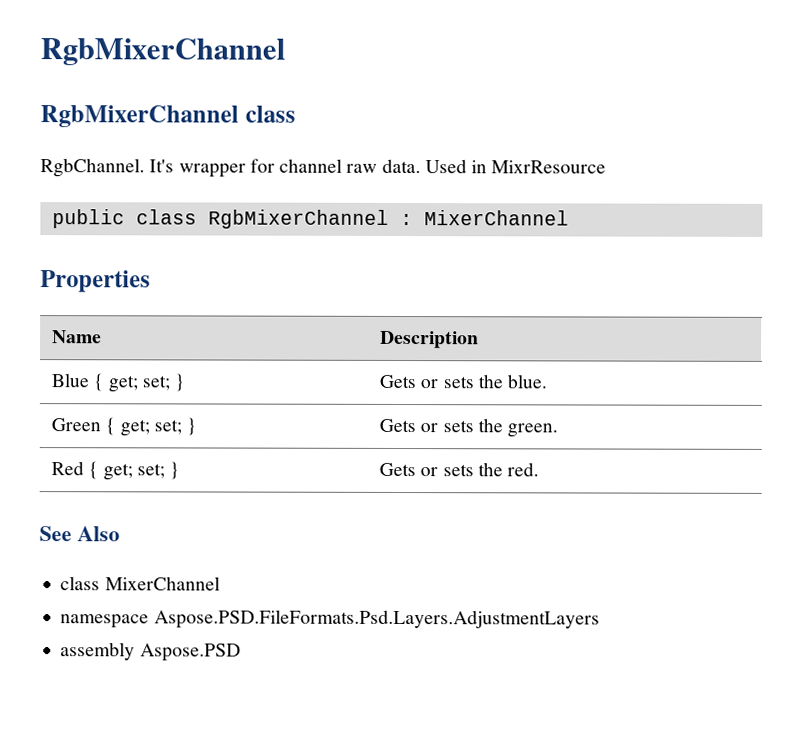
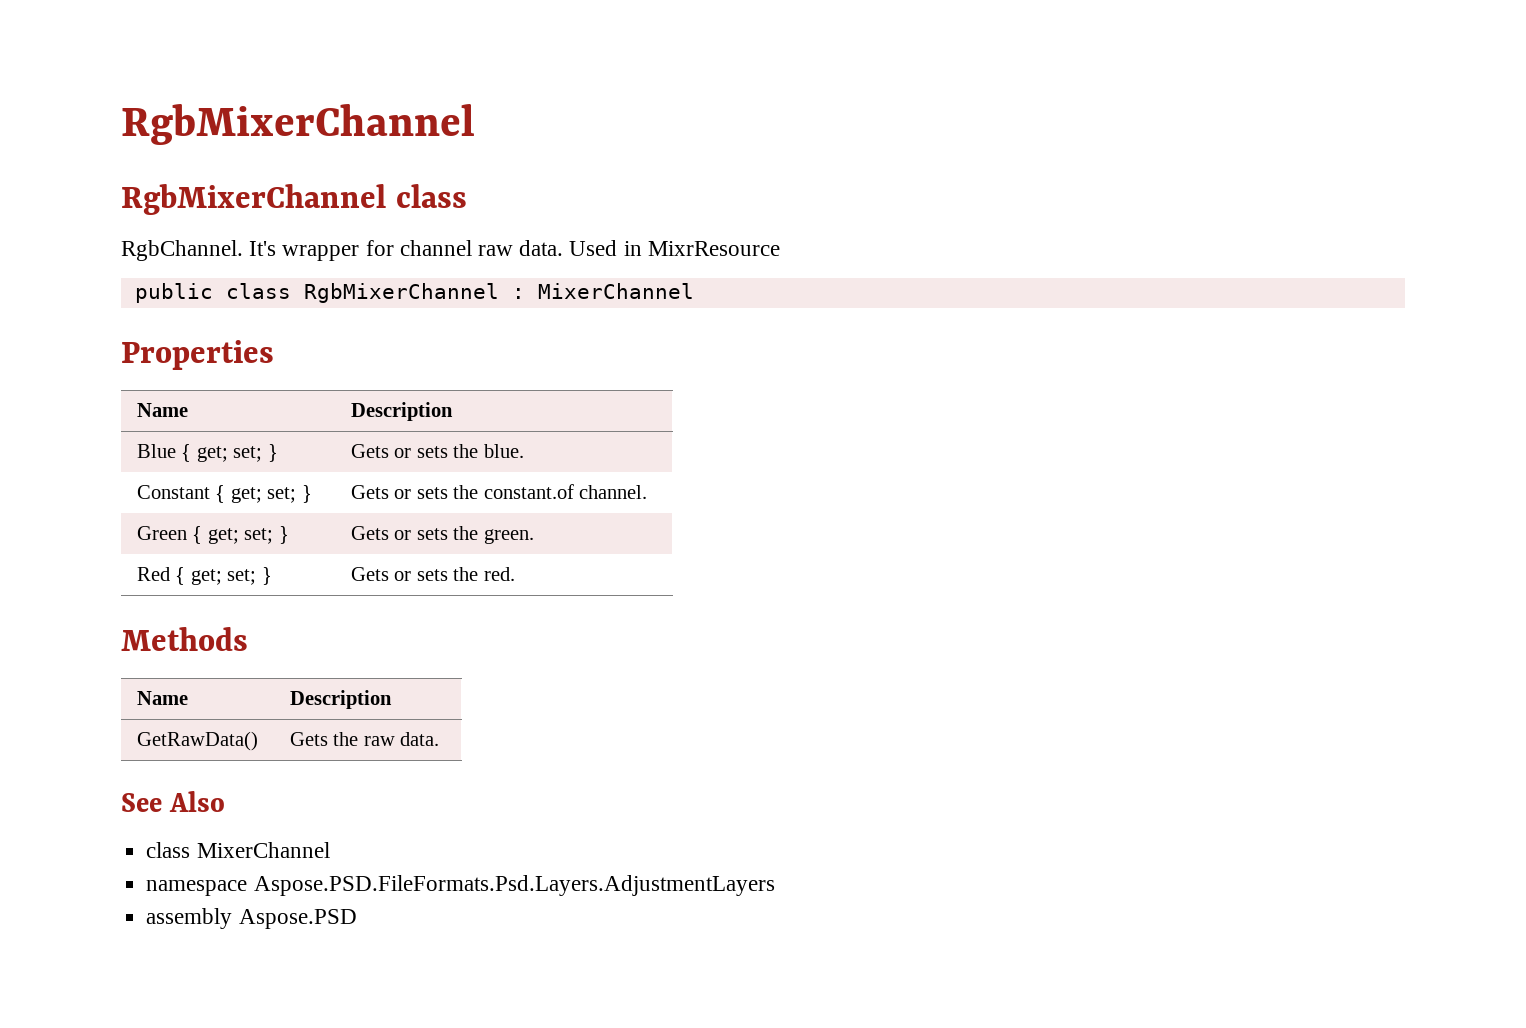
(548, 381) none -> [136,485,312,503] [350,484,648,499] // Constant { get; set; } | Gets or sets the constant.of channel.
(540, 469) none -> [121,627,248,651] [136,691,188,705] [289,690,392,709] [136,731,258,751] [289,732,440,746] // Methods // Name | Description // GetRawData() | Gets the raw data.

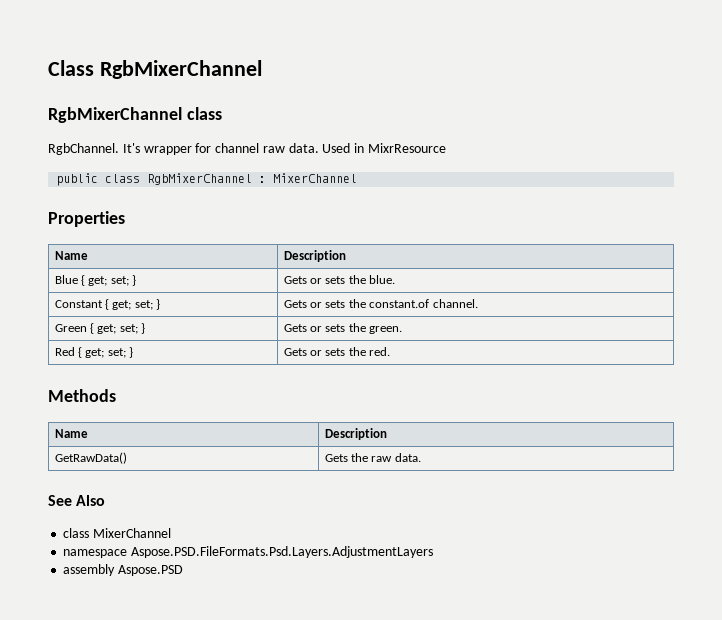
(121, 124) none -> [48,60,94,76] Class

